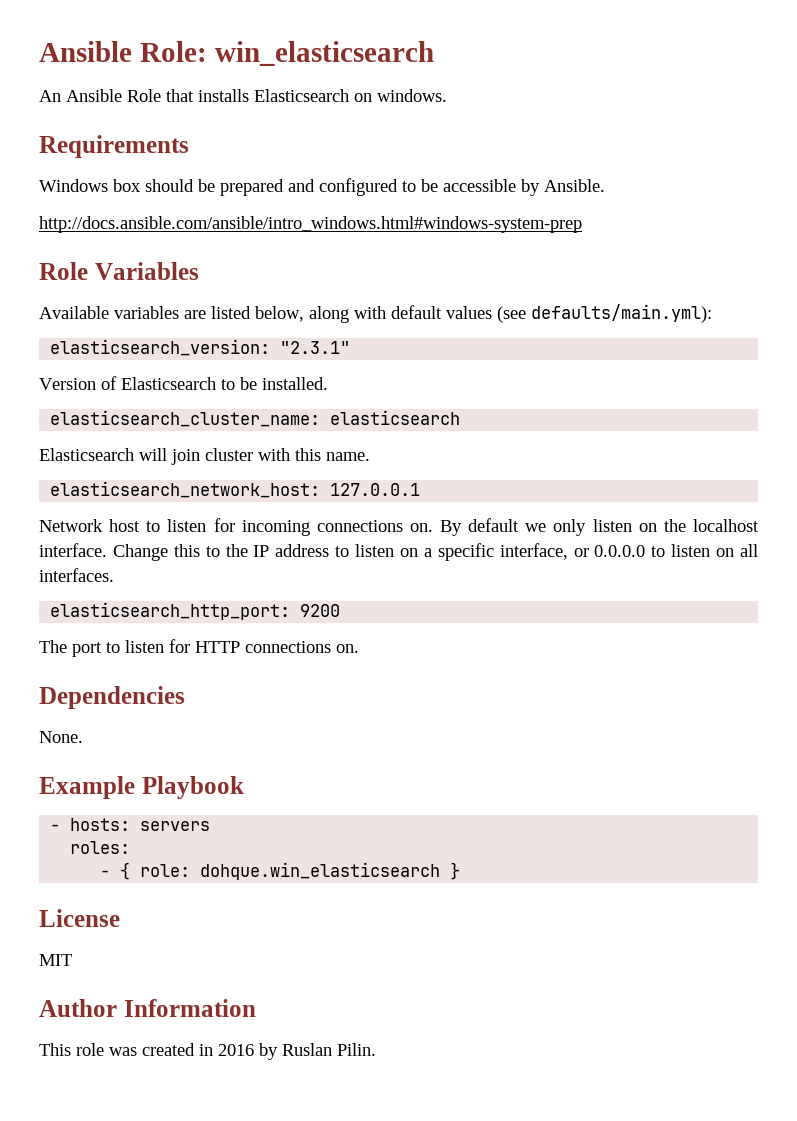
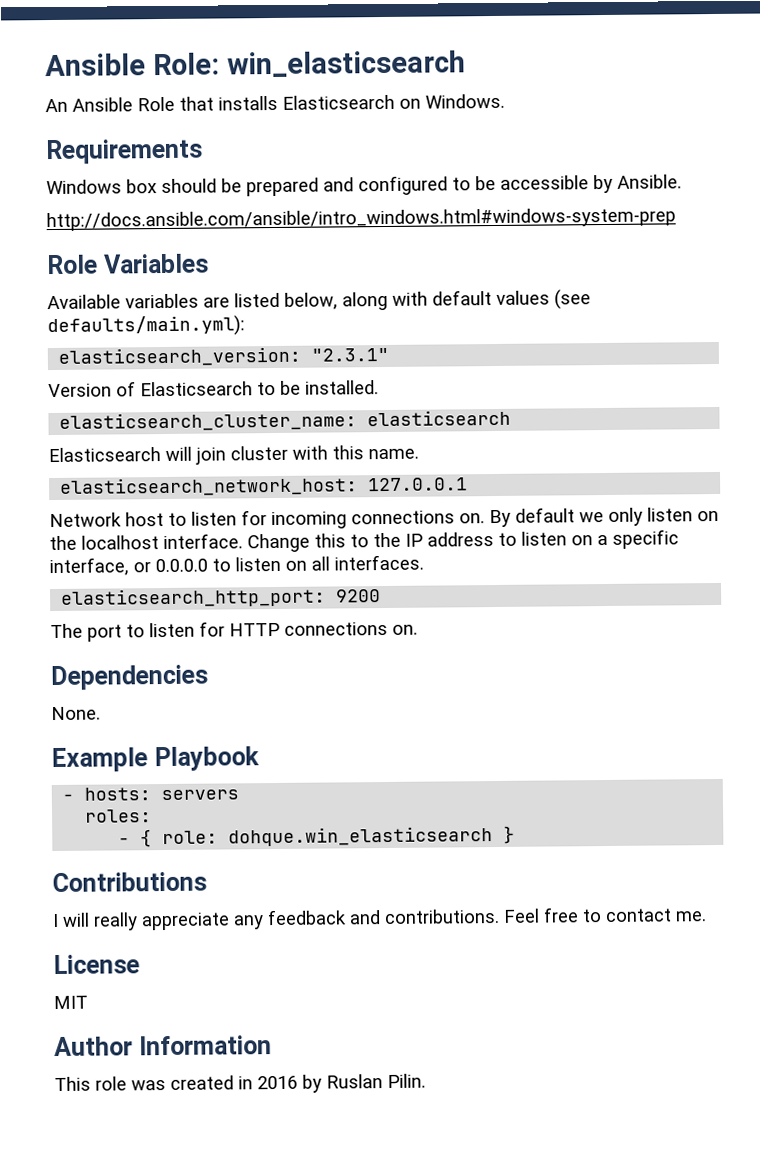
[377,89,447,102] windows. -> [425,93,505,109] Windows.
(461, 871) none -> [52,871,207,893] [52,907,707,931] // Contributions // I will really appreciate any feedback and contributions. Feel free to contact me.

